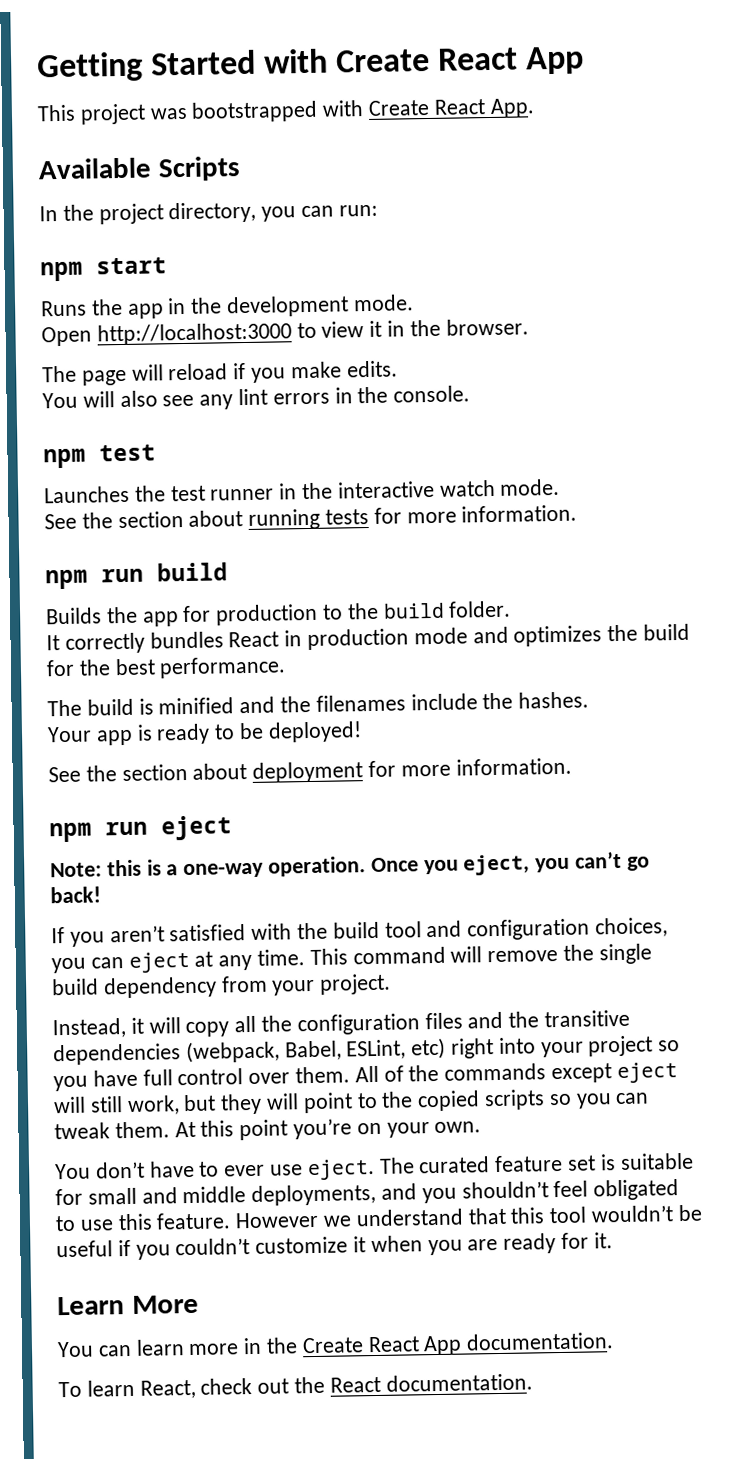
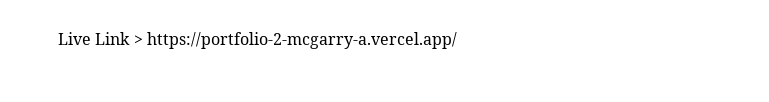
[36,46,585,83] [37,98,535,125] [38,156,241,182] [39,201,378,225] [40,257,167,282] [41,294,414,319] [41,318,529,347] [42,360,398,386] [42,385,471,410] [43,444,156,469] [44,478,561,504] [44,504,578,530] [45,562,228,590] [45,600,512,627] [46,623,691,654] [46,656,287,679] [47,691,590,717] [47,721,362,746] [48,757,572,783] [49,815,232,843] [50,851,650,879] [50,886,101,904] [51,917,669,947] [51,943,652,974] [52,973,392,999] [52,1009,631,1039] [53,1035,681,1066] [53,1062,678,1092] [53,1089,650,1116] [54,1118,482,1141] [55,1152,694,1181] [55,1179,680,1206] [55,1204,703,1232] [56,1232,613,1260] [57,1294,199,1316] [57,1332,615,1358] [58,1373,533,1399] Getting Started with Create React App // This project was bootstrapped with Create React App. // Available Scripts // In the project directory, you can run: // npm start // Runs the app in the development mode. // Open http://localhost:3000 to view it in the browser. // The page will reload if you make edits. // You will also see any lint errors in the console. // npm test // Launches the test runner in the interactive watch mode. // See the section about running tests for more information. // npm run build // Builds the app for production to the build folder. // It correctly bundles React in production mode and optimizes the build for the best performance. // The build is minified and the filenames include the hashes. // Your app is ready to be deployed! // See the section about deployment for more information. // npm run eject // Note: this is a one-way operation. Once you eject, you can’t go back! // If you aren’t satisfied with the build tool and configuration choices, you can eject at any time. This command will remove the single build dependency from your project. // Instead, it will copy all the configuration files and the transitive dependencies (webpack, Babel, ESLint, etc) right into your project so you have full control over them. All of the commands except eject will still work, but they will point to the copied scripts so you can tweak them. At this point you’re on your own. // You don’t have to ever use eject. The curated feature set is suitable for small and middle deployments, and you shouldn’t feel obligated to use this feature. However we understand that this tool wouldn’t be useful if you couldn’t customize it when you are ready for it. // Learn More // You can learn more in the Create React App documentation. // To learn React, check out the React documentation. -> [58,32,457,49] Live Link > https://portfolio-2-mcgarry-a.vercel.app/

